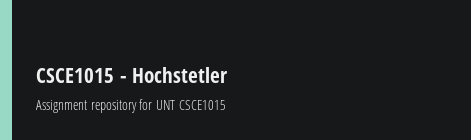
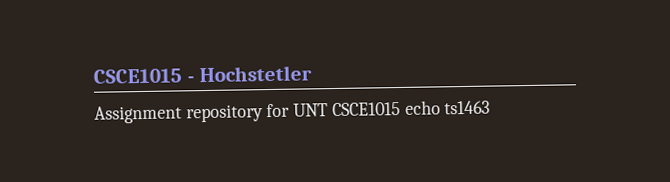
(226, 105) none -> [404,100,491,115] echo ts1463

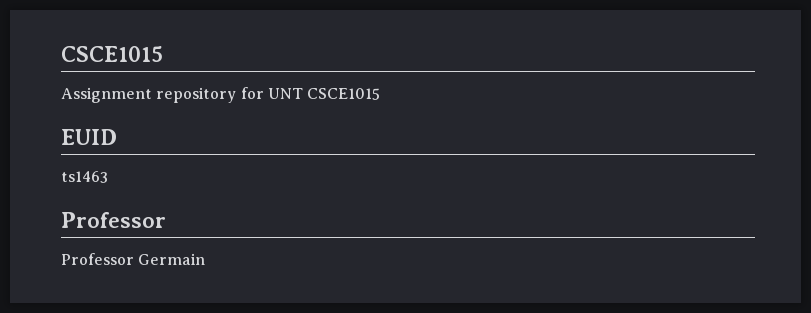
[93,65,313,84] CSCE1015 - Hochstetler -> [61,46,163,62] CSCE1015
[404,100,441,115] echo -> [61,129,117,145] // EUID //
(491, 107) none -> [61,212,166,228] [61,253,206,265] // Professor // Professor Germain

